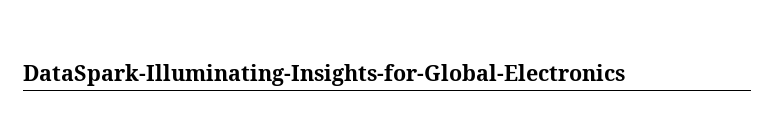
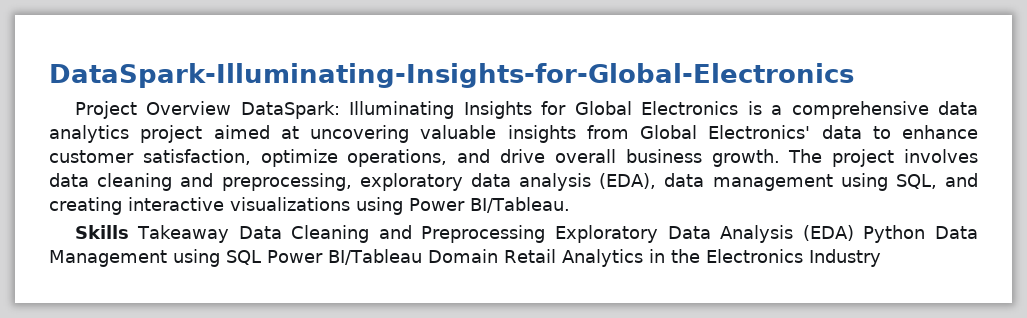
(625, 75) none -> [74,101,978,119] [49,125,978,143] [49,149,979,167] [49,173,978,191] [49,197,570,215] [74,225,978,243] [49,249,881,267] // Project Overview DataSpark: Illuminating Insights for Global Electronics is a comprehensive data analytics project aimed at uncovering valuable insights from Global Electronics' data to enhance customer satisfaction, optimize operations, and drive overall business growth. The project involves data cleaning and preprocessing, exploratory data analysis (EDA), data management using SQL, and creating interactive visualizations using Power BI/Tableau. // Skills Takeaway Data Cleaning and Preprocessing Exploratory Data Analysis (EDA) Python Data Management using SQL Power BI/Tableau Domain Retail Analytics in the Electronics Industry

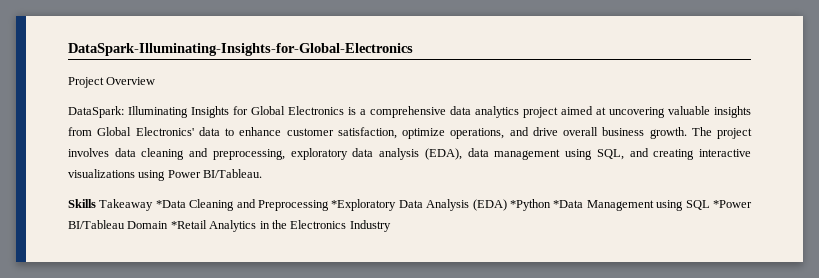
(232, 108) none -> (156, 81) //
[238,226,282,239] Data -> [155,200,186,208] *Data
[555,225,659,243] Exploratory -> [331,199,397,211] *Exploratory
[863,225,978,243] Python Data -> [509,199,584,211] *Python *Data
[267,250,323,263] Power -> [712,200,752,208] *Power
[503,249,556,263] Retail -> [170,220,207,229] *Retail

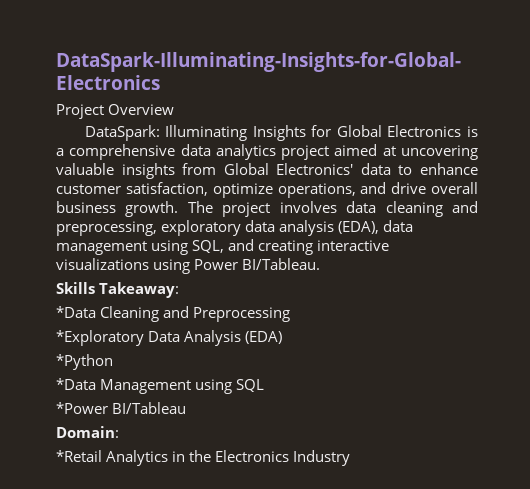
[99,199,154,211] Takeaway -> [99,282,180,298] Takeaway: //
(329, 205) none -> (291, 314) //
(507, 205) none -> (283, 337) //
(551, 205) none -> (113, 362) //
(710, 205) none -> (265, 385) //
[127,221,169,229] Domain -> [56,426,119,438] // Domain: //

